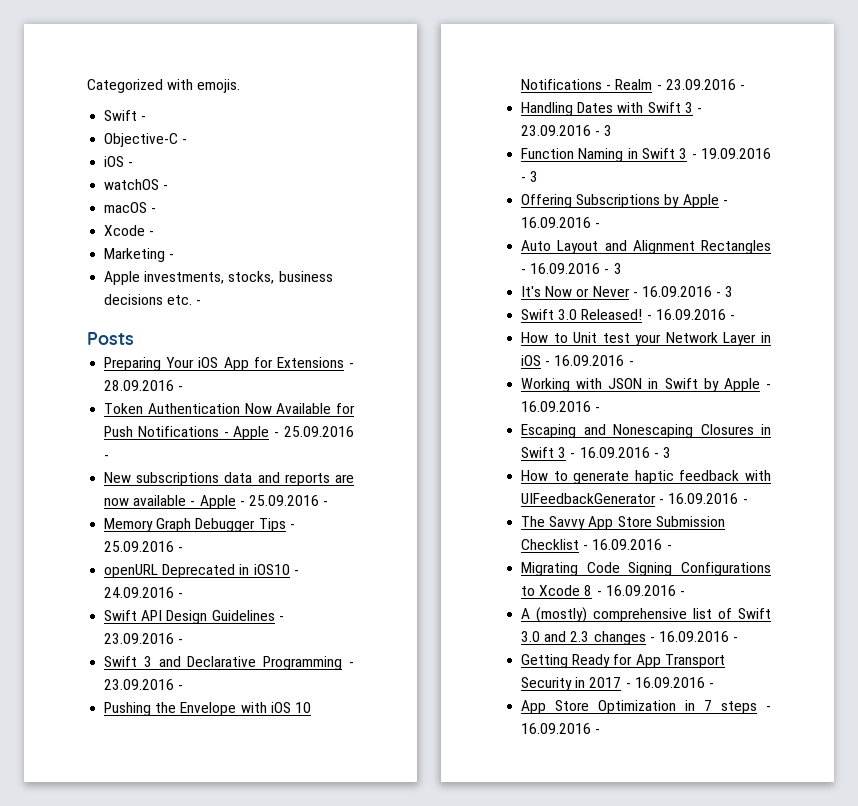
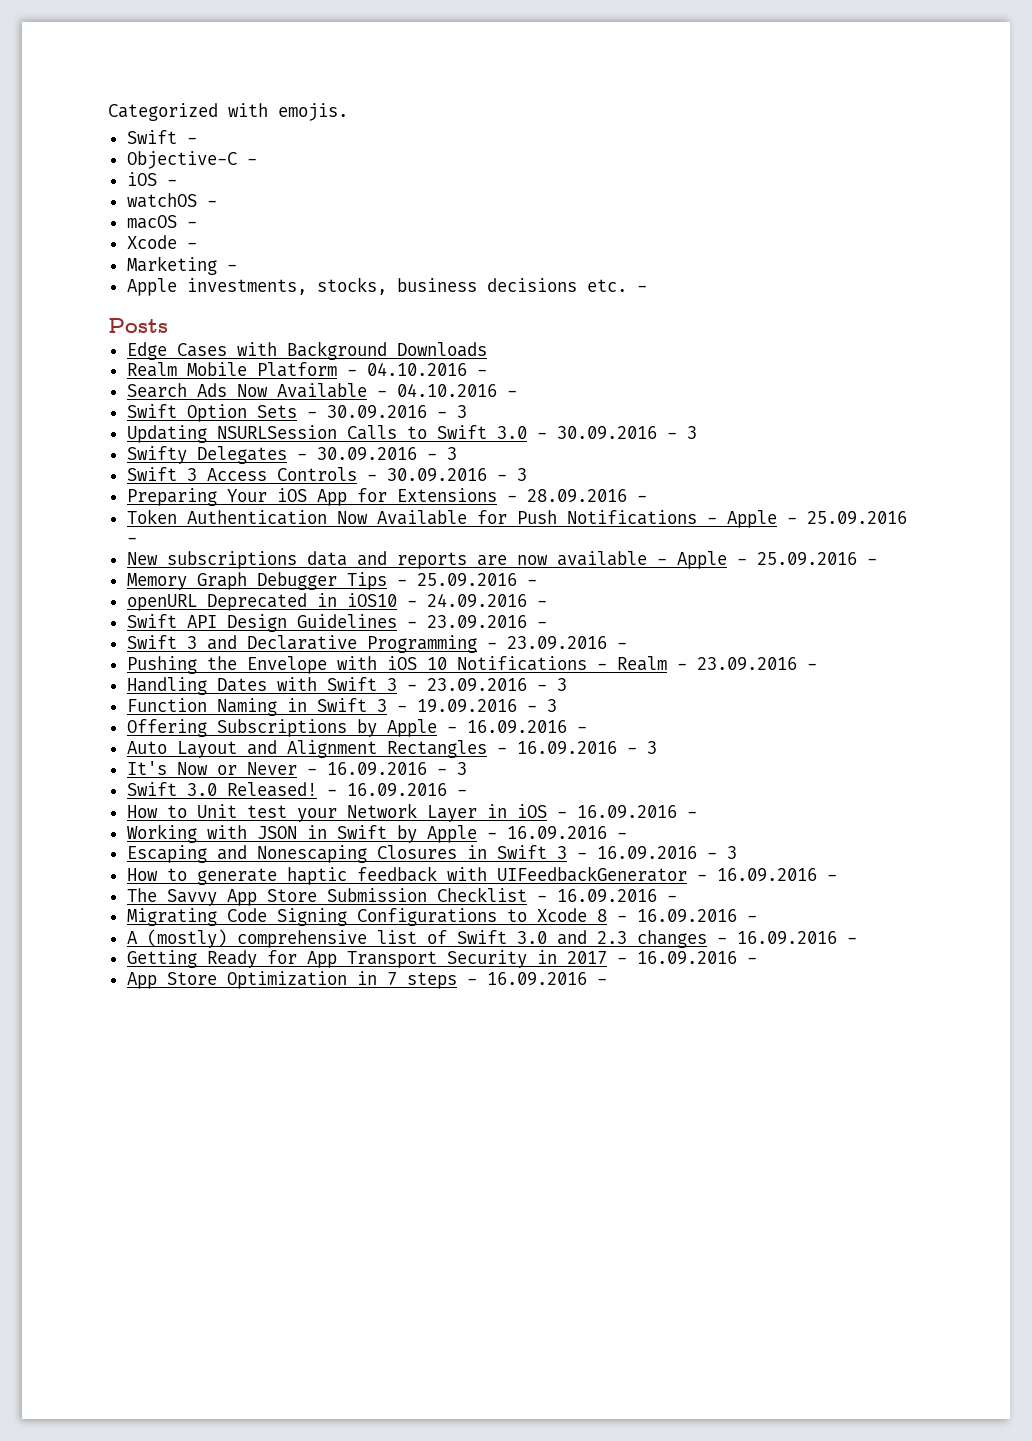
(134, 338) none -> [126,341,487,360] [126,362,487,377] [126,383,517,398] [126,404,467,422] [126,425,697,443] [126,446,457,464] [126,467,527,482] // Edge Cases with Background Downloads // Realm Mobile Platform - 04.10.2016 - // Search Ads Now Available - 04.10.2016 - // Swift Option Sets - 30.09.2016 - 3 // Updating NSURLSession Calls to Swift 3.0 - 30.09.2016 - 3 // Swifty Delegates - 30.09.2016 - 3 // Swift 3 Access Controls - 30.09.2016 - 3

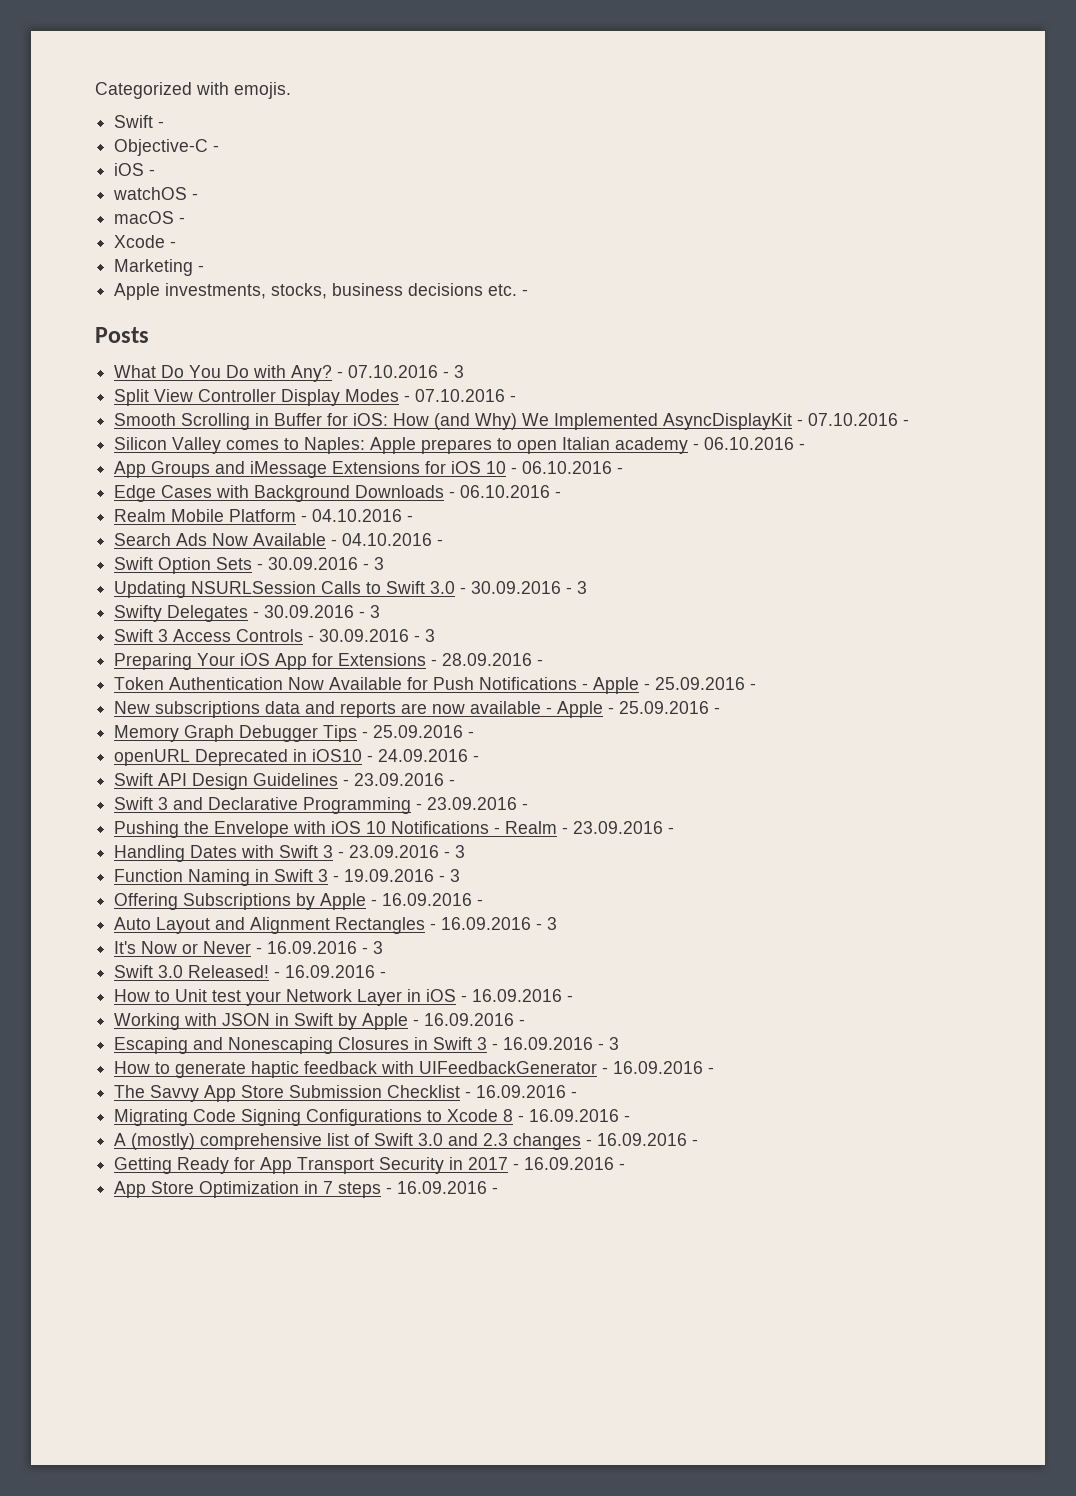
(168, 325) none -> [114,365,465,382] [114,389,517,406] [114,413,910,430] [114,437,806,454] [114,461,624,478] // What Do You Do with Any? - 07.10.2016 - 3 // Split View Controller Display Modes - 07.10.2016 - // Smooth Scrolling in Buffer for iOS: How (and Why) We Implemented AsyncDisplayKit - 07.10.2016 - // Silicon Valley comes to Naples: Apple prepares to open Italian academy - 06.10.2016 - // App Groups and iMessage Extensions for iOS 10 - 06.10.2016 -
(487, 349) none -> [449,485,562,498] - 06.10.2016 -

